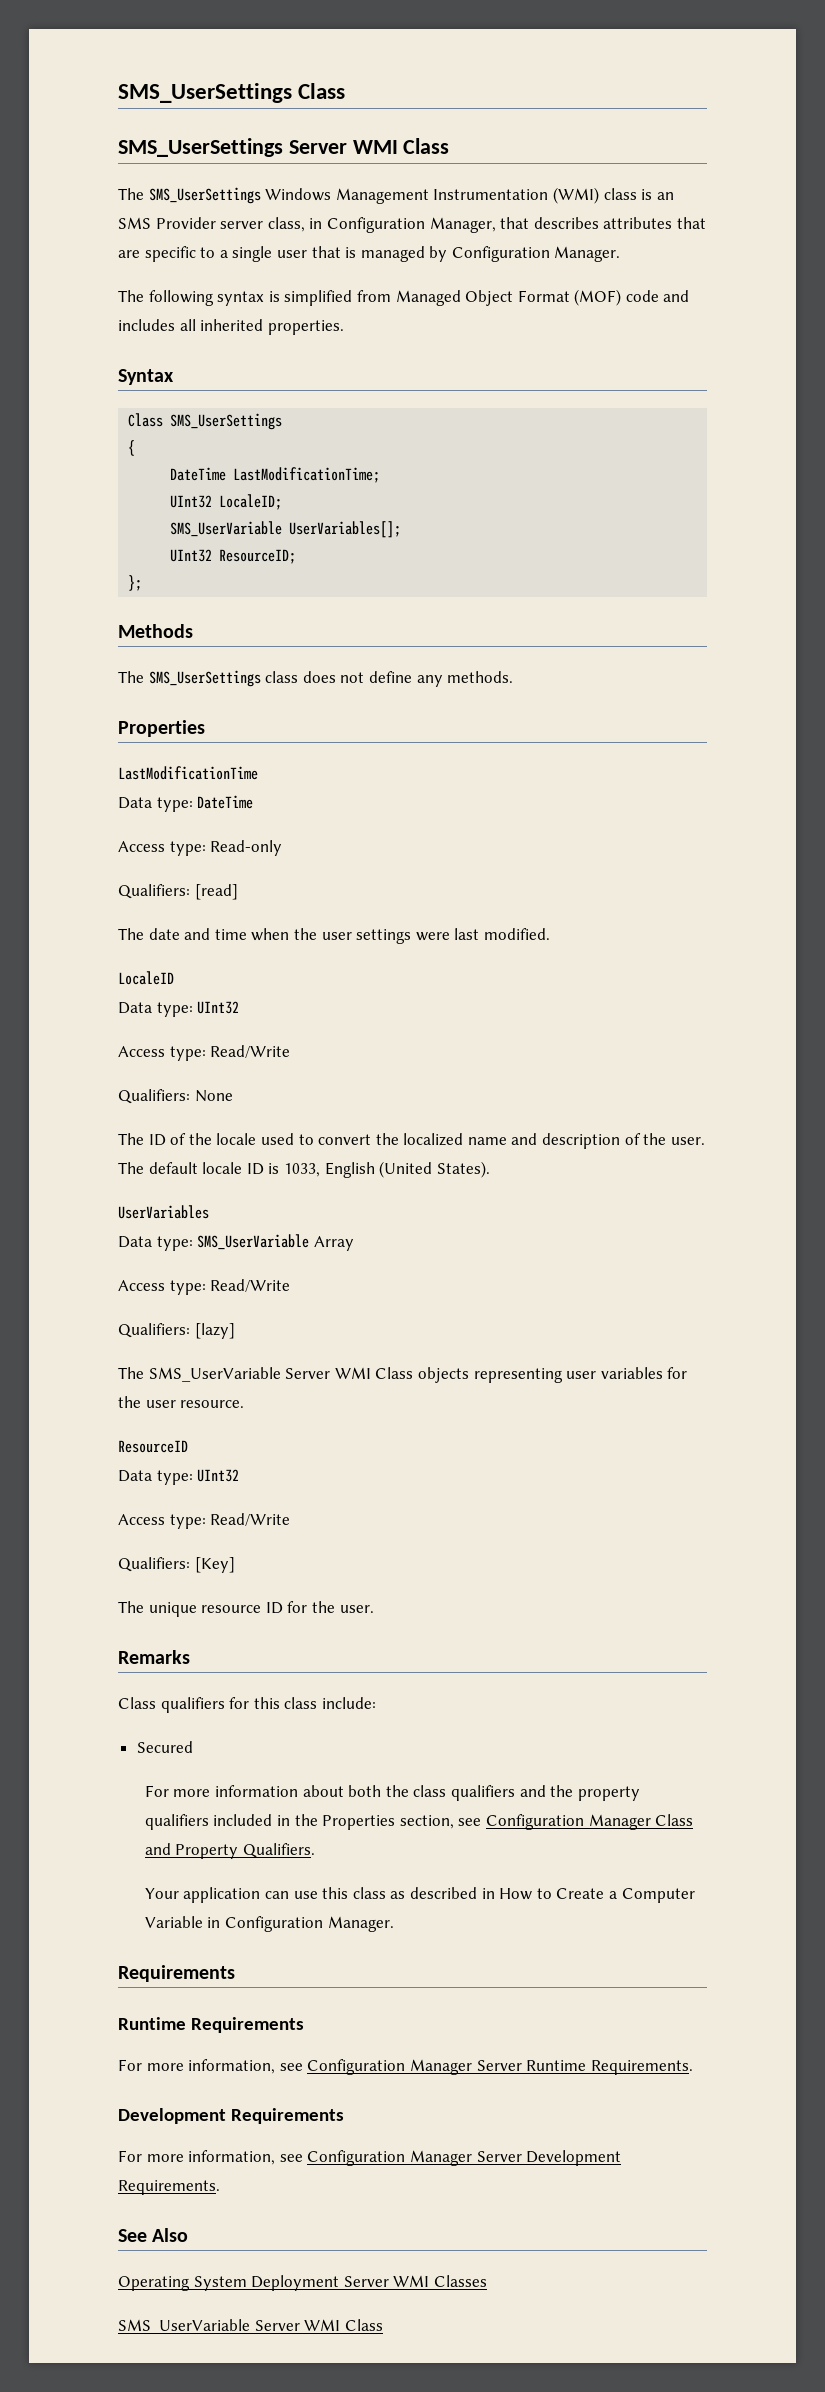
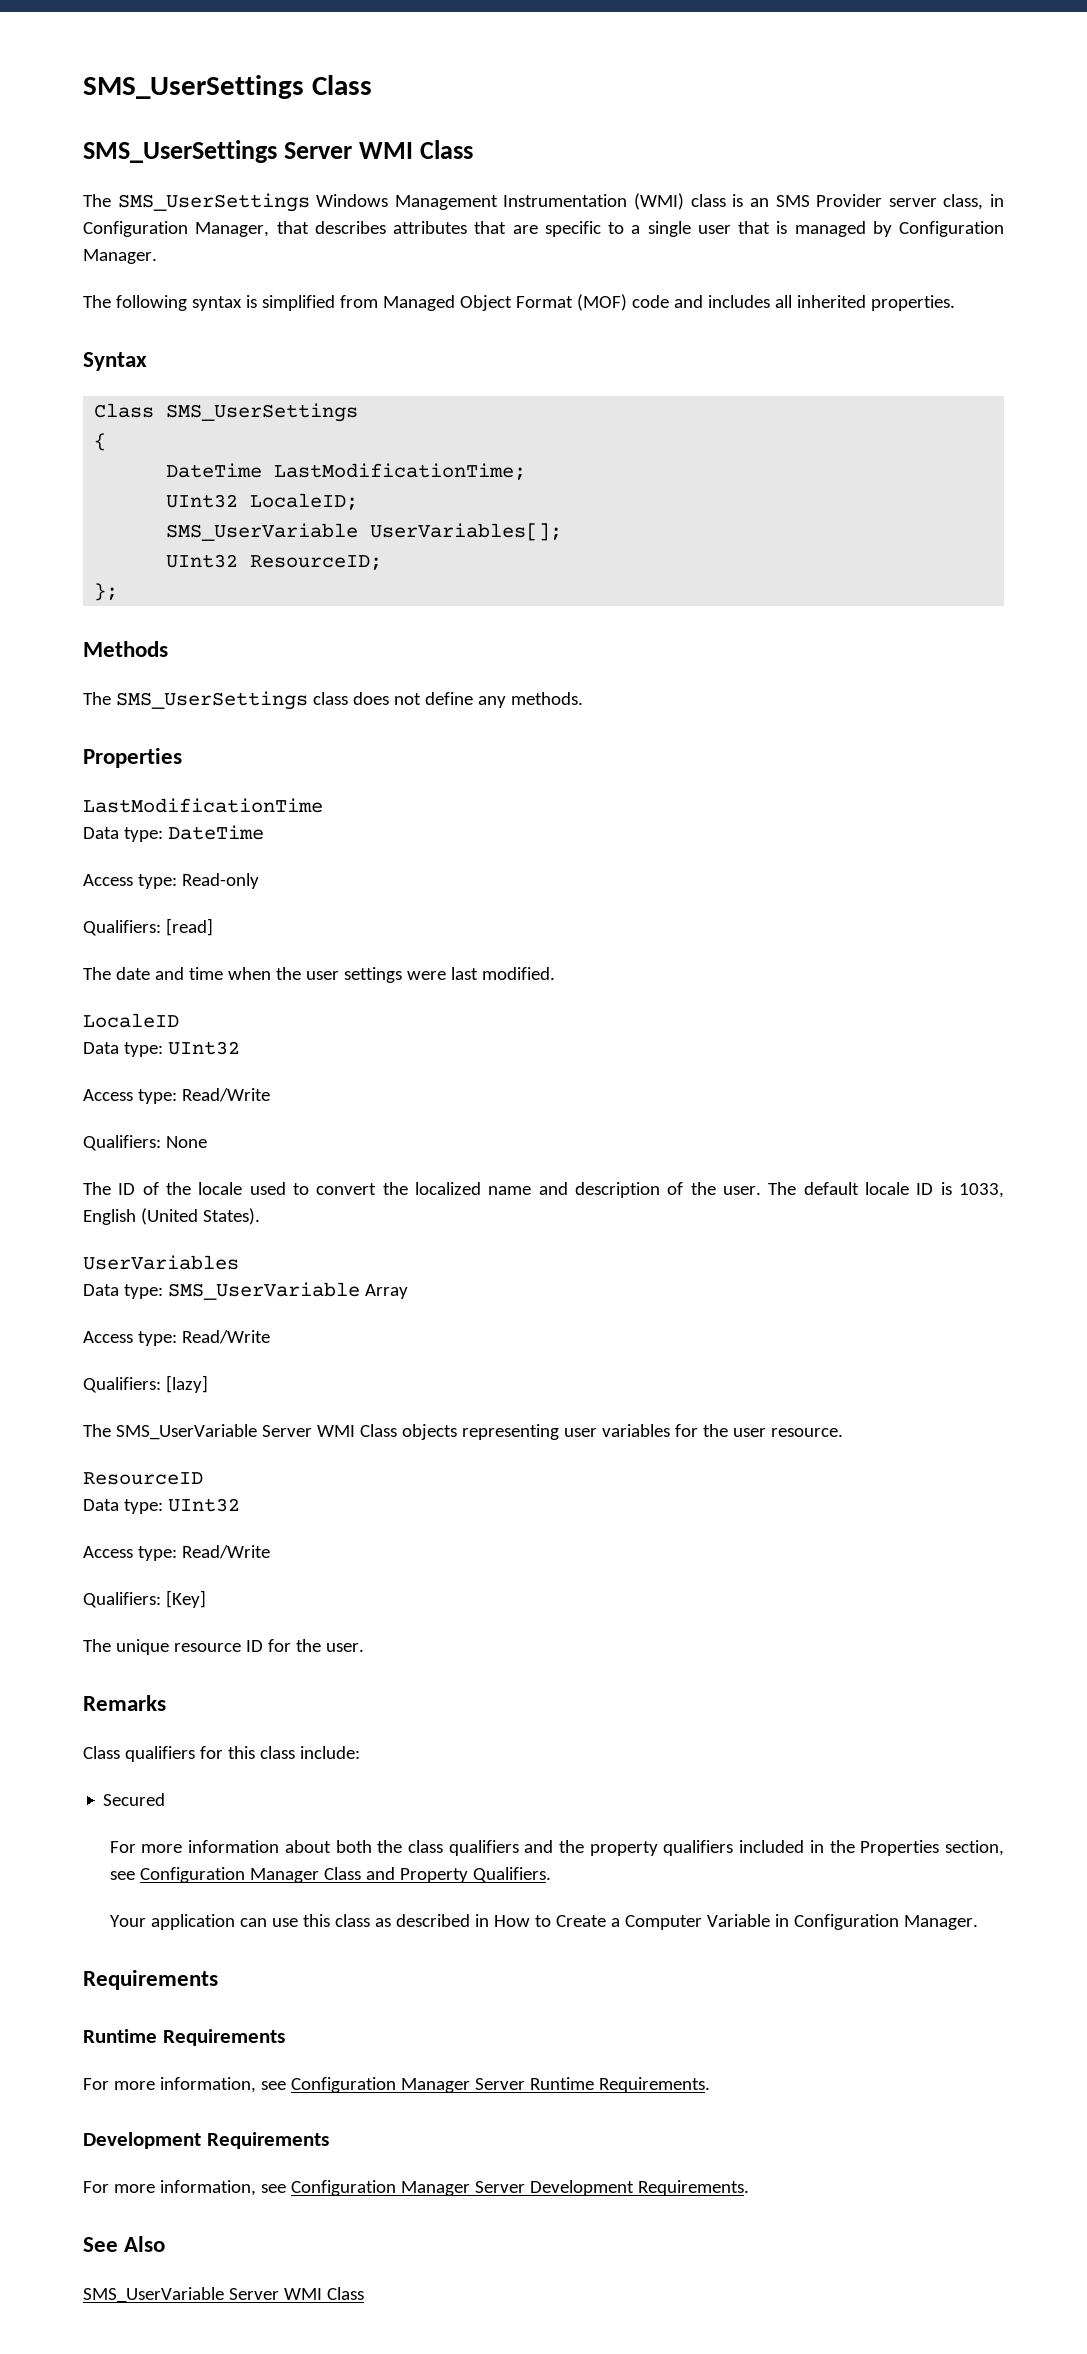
[118,2275,487,2291] // Operating System Deployment Server WMI Classes -> (166, 2244) none

